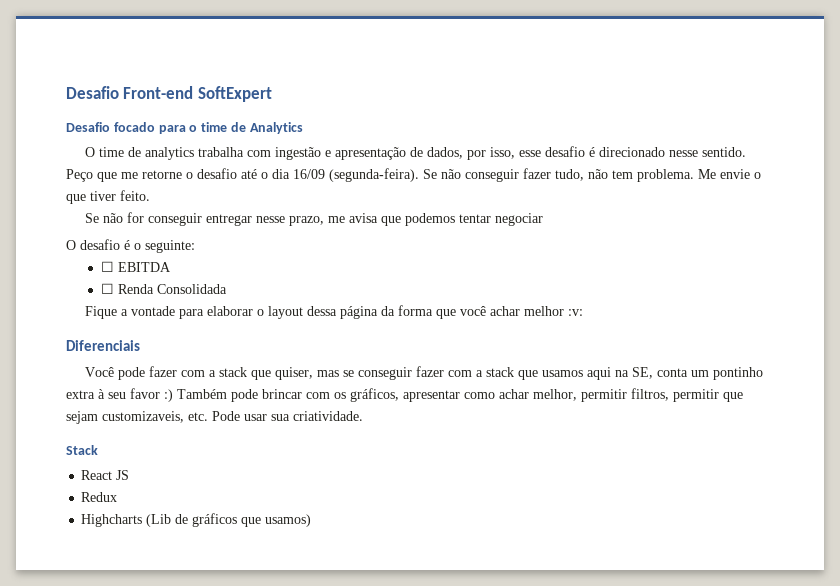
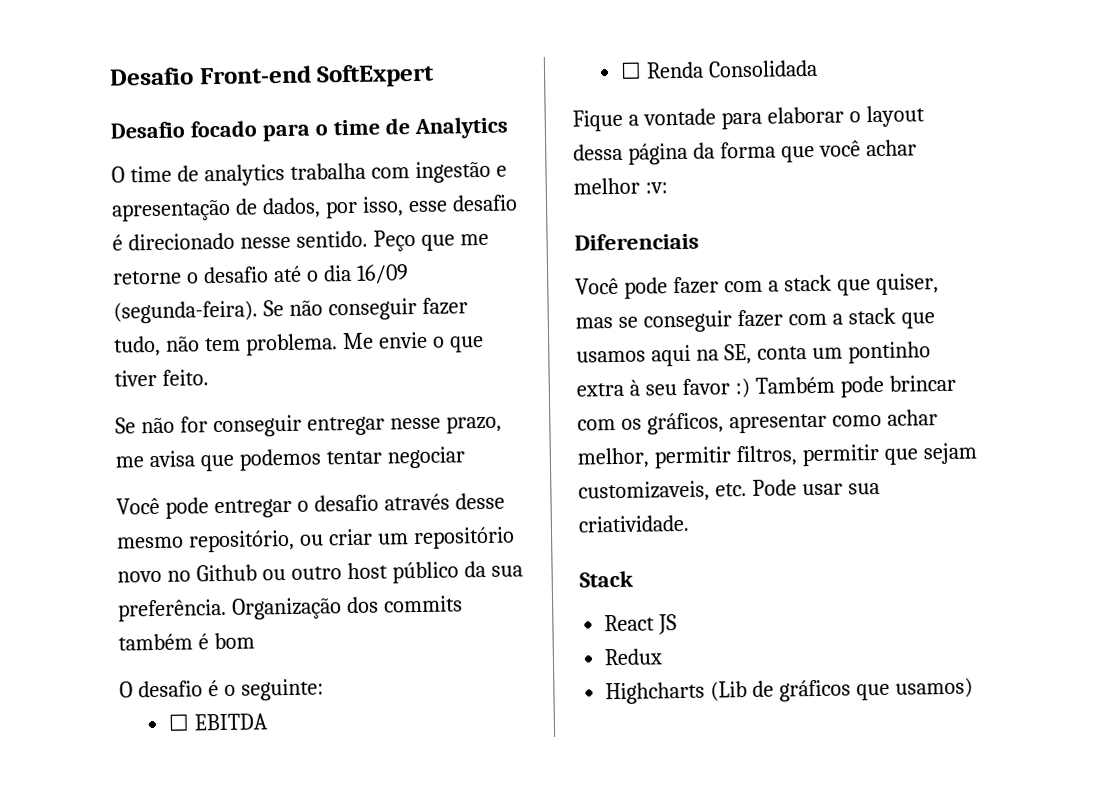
(543, 219) none -> [116,492,505,519] [117,526,515,553] [117,560,523,584] [117,595,463,622] [118,632,255,651] // Você pode entregar o desafio através desse mesmo repositório, ou criar um repositório novo no Github ou outro host público da sua preferência. Organização dos commits também é bom

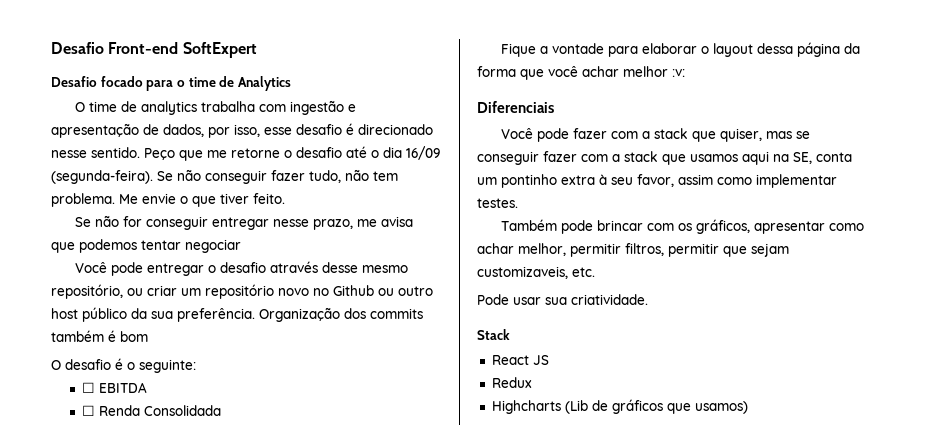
[681,377,750,399] favor :) -> [637,174,837,188] [477,198,518,208] favor, assim como implementar testes. //
(747, 490) none -> (595, 272) //

